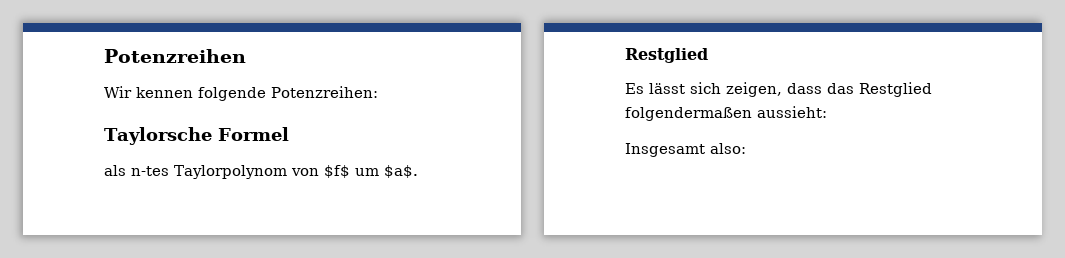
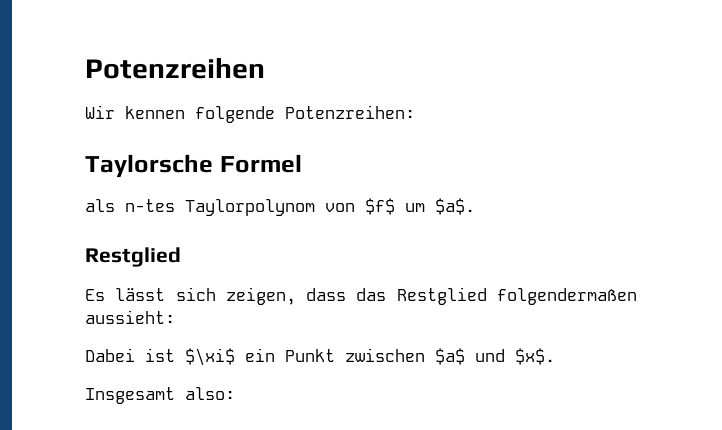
(827, 112) none -> [85,348,555,366] // Dabei ist $\xi$ ein Punkt zwischen $a$ und $x$.

